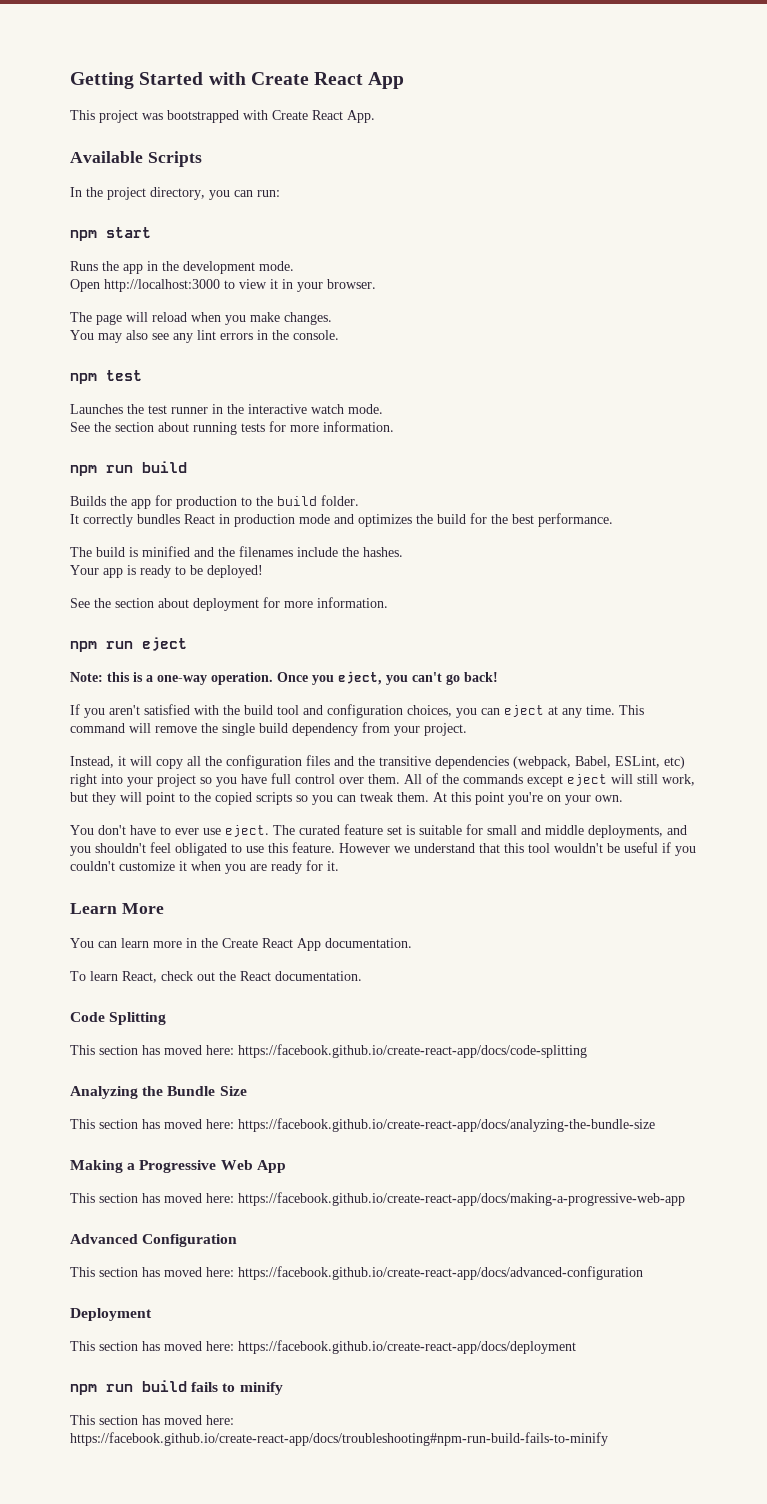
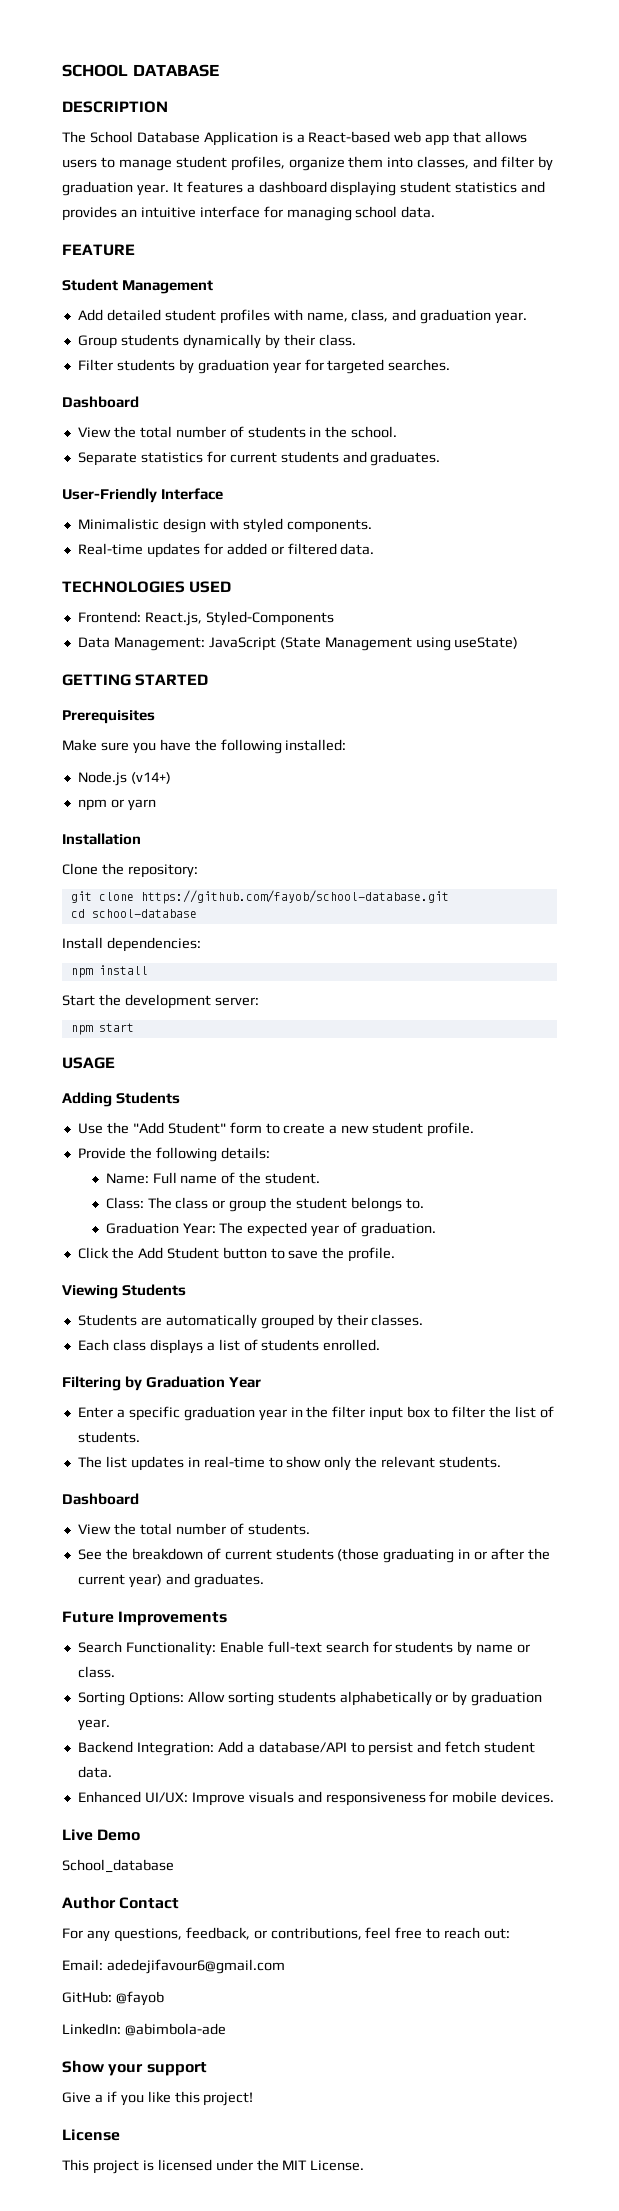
[70,72,405,89] [70,110,375,123] [70,151,202,167] [70,187,280,200] [70,227,151,241] [70,261,294,274] [70,279,376,292] [70,312,332,325] [70,330,339,343] [70,370,142,384] [70,404,383,414] [70,421,394,435] [70,461,187,476] [70,495,359,509] [70,513,613,527] [70,546,403,557] [70,565,263,578] [70,597,388,611] [70,637,187,652] [70,671,498,685] [70,704,644,718] [70,722,467,736] [70,755,685,769] [70,773,695,787] [70,792,623,805] [70,824,687,838] [70,842,696,856] [70,860,339,874] [70,903,164,914] [70,938,412,951] [70,971,362,983] [70,1012,167,1025] [70,1044,587,1058] [70,1086,247,1099] [70,1118,655,1132] [70,1160,286,1173] [70,1192,685,1206] [70,1234,238,1247] [70,1266,643,1280] [70,1308,152,1321] [70,1340,576,1354] [70,1380,283,1395] [70,1415,234,1425] [70,1432,608,1446] Getting Started with Create React App // This project was bootstrapped with Create React App. // Available Scripts // In the project directory, you can run: // npm start // Runs the app in the development mode. // Open http://localhost:3000 to view it in your browser. // The page will reload when you make changes. // You may also see any lint errors in the console. // npm test // Launches the test runner in the interactive watch mode. // See the section about running tests for more information. // npm run build // Builds the app for production to the build folder. // It correctly bundles React in production mode and optimizes the build for the best performance. // The build is minified and the filenames include the hashes. // Your app is ready to be deployed! // See the section about deployment for more information. // npm run eject // Note: this is a one-way operation. Once you eject, you can't go back! // If you aren't satisfied with the build tool and configuration choices, you can eject at any time. This command will remove the single build dependency from your project. // Instead, it will copy all the configuration files and the transitive dependencies (webpack, Babel, ESLint, etc) right into your project so you have full control over them. All of the commands except eject will still work, but they will point to the copied scripts so you can tweak them. At this point you're on your own. // You don't have to ever use eject. The curated feature set is suitable for small and middle deployments, and you shouldn't feel obligated to use this feature. However we understand that this tool wouldn't be useful if you couldn't customize it when you are ready for it. // Learn More // You can learn more in the Create React App documentation. // To learn React, check out the React documentation. // Code Splitting // This section has moved here: https://facebook.github.io/create-react-app/docs/code-splitting // Analyzing the Bundle Size // This section has moved here: https://facebook.github.io/create-react-app/docs/analyzing-the-bundle-size // Making a Progressive Web App // This section has moved here: https://facebook.github.io/create-react-app/docs/making-a-progressive-web-app // Advanced Configuration // This section has moved here: https://facebook.github.io/create-react-app/docs/advanced-configuration // Deployment // This section has moved here: https://facebook.github.io/create-react-app/docs/deployment // npm run build fails to minify // This section has moved here: https://facebook.github.io/create-react-app/docs/troubleshooting#npm-run-build-fails-to-minify -> [62,64,219,77] [62,101,168,113] [62,131,528,146] [62,156,554,171] [62,181,546,196] [62,206,436,221] [62,244,135,256] [62,279,214,294] [77,309,528,324] [77,334,356,349] [77,359,451,374] [62,396,139,408] [77,426,398,438] [77,451,441,466] [62,488,224,503] [77,518,372,533] [77,543,375,558] [62,581,232,593] [77,611,334,626] [77,637,519,651] [62,674,209,686] [62,710,155,724] [62,739,347,754] [77,771,171,786] [77,799,156,811] [62,833,141,845] [62,863,198,878] [70,890,449,904] [70,909,197,918] [62,937,201,952] [70,965,148,978] [62,994,259,1009] [70,1023,134,1035] [62,1057,115,1069] [62,1092,181,1107] [77,1122,475,1137] [77,1147,270,1162] [105,1172,321,1184] [105,1197,424,1212] [105,1222,437,1237] [77,1247,396,1262] [62,1284,187,1299] [77,1314,424,1329] [77,1339,381,1354] [62,1376,262,1391] [77,1406,554,1421] [77,1431,140,1443] [77,1456,502,1471] [62,1493,139,1505] [77,1523,310,1535] [77,1548,551,1563] [77,1573,264,1588] [62,1611,228,1626] [77,1641,531,1656] [77,1666,115,1678] [77,1691,543,1706] [77,1719,110,1731] [77,1741,536,1756] [77,1766,112,1778] [77,1791,555,1806] [62,1829,141,1841] [62,1859,174,1873] [62,1896,180,1909] [62,1927,511,1942] [62,1959,285,1974] [62,1991,164,2006] [62,2023,226,2036] [62,2060,207,2076] [62,2091,254,2106] [62,2129,120,2141] [62,2159,365,2174] SCHOOL DATABASE // DESCRIPTION // The School Database Application is a React-based web app that allows users to manage student profiles, organize them into classes, and filter by graduation year. It features a dashboard displaying student statistics and provides an intuitive interface for managing school data. // FEATURE // Student Management // Add detailed student profiles with name, class, and graduation year. // Group students dynamically by their class. // Filter students by graduation year for targeted searches. // Dashboard // View the total number of students in the school. // Separate statistics for current students and graduates. // User-Friendly Interface // Minimalistic design with styled components. // Real-time updates for added or filtered data. // TECHNOLOGIES USED // Frontend: React.js, Styled-Components // Data Management: JavaScript (State Management using useState) // GETTING STARTED // Prerequisites // Make sure you have the following installed: // Node.js (v14+) // npm or yarn // Installation // Clone the repository: // git clone https://github.com/fayob/school-database.git // cd school-database // Install dependencies: // npm install // Start the development server: // npm start // USAGE // Adding Students // Use the "Add Student" form to create a new student profile. // Provide the following details: // Name: Full name of the student. // Class: The class or group the student belongs to. // Graduation Year: The expected year of graduation. // Click the Add Student button to save the profile. // Viewing Students // Students are automatically grouped by their classes. // Each class displays a list of students enrolled. // Filtering by Graduation Year // Enter a specific graduation year in the filter input box to filter the list of students. // The list updates in real-time to show only the relevant students. // Dashboard // View the total number of students. // See the breakdown of current students (those graduating in or after the current year) and graduates. // Future Improvements // Search Functionality: Enable full-text search for students by name or class. // Sorting Options: Allow sorting students alphabetically or by graduation year. // Backend Integration: Add a database/API to persist and fetch student data. // Enhanced UI/UX: Improve visuals and responsiveness for mobile devices. // Live Demo // School_database // Author Contact // For any questions, feedback, or contributions, feel free to reach out: // Email: adedejifavour6@gmail.com // GitHub: @fayob // LinkedIn: @abimbola-ade // Show your support // Give a if you like this project! // License // This project is licensed under the MIT License.

